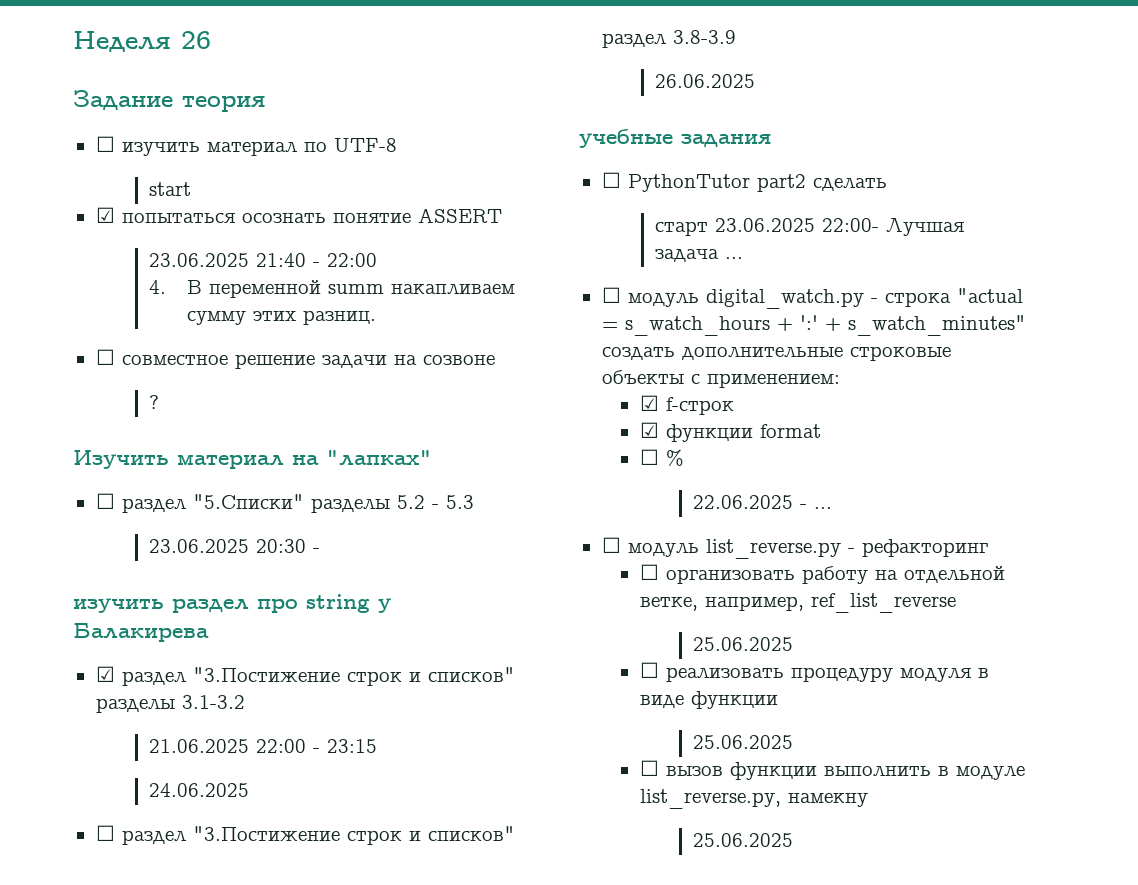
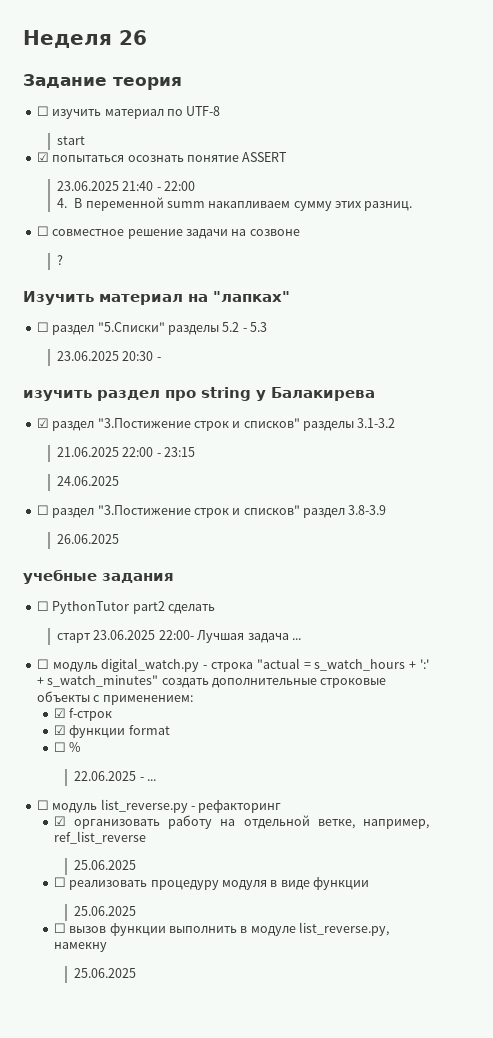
[639,564,659,580] ☐ -> [53,816,66,826] ☑

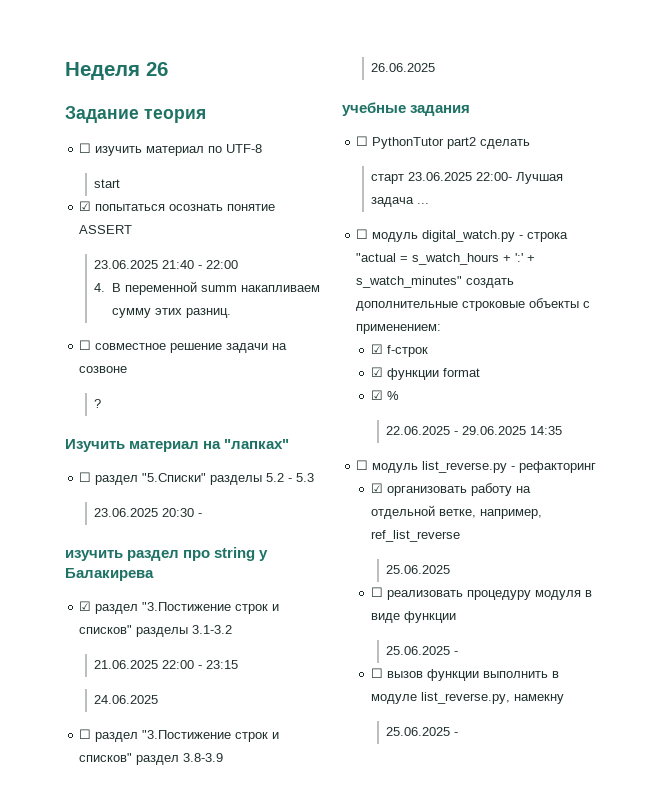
[53,742,66,752] ☐ -> [371,390,384,400] ☑
[146,779,156,781] ... -> [462,426,563,435] 29.06.2025 14:35
(137, 911) none -> [454,651,459,655] -
(137, 973) none -> [454,732,459,736] -

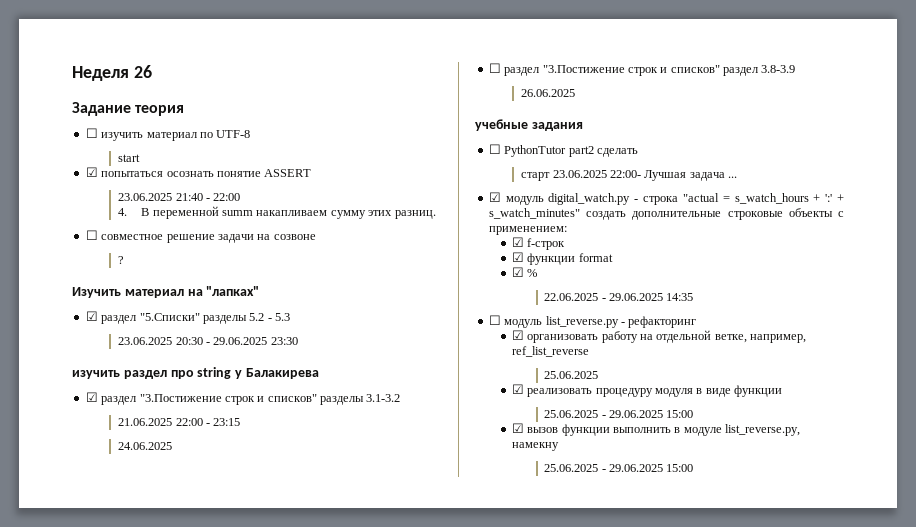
[79,472,92,482] ☐ -> [85,311,98,321] ☑
(203, 515) none -> [213,337,298,345] 29.06.2025 23:30
[356,229,369,239] ☐ -> [488,192,501,202] ☑
[371,587,384,597] ☐ -> [511,384,524,394] ☑
[371,668,384,678] // ☐ -> [609,410,694,418] [511,423,524,433] 29.06.2025 15:00 // ☑
(459, 734) none -> [609,464,694,472] 29.06.2025 15:00

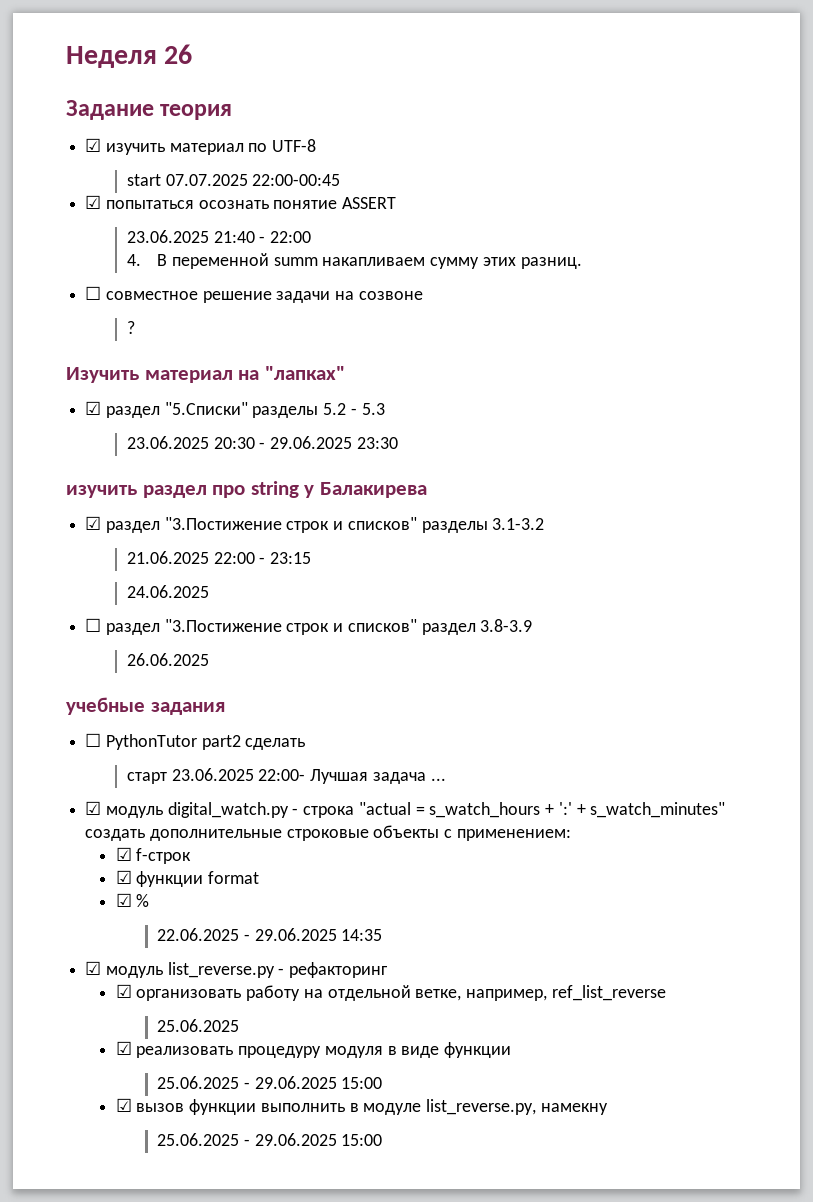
[85,128,98,138] ☐ -> [85,138,102,152] ☑
(141, 158) none -> [165,174,341,186] 07.07.2025 22:00-00:45
[488,315,501,325] ☐ -> [85,961,102,975] ☑

